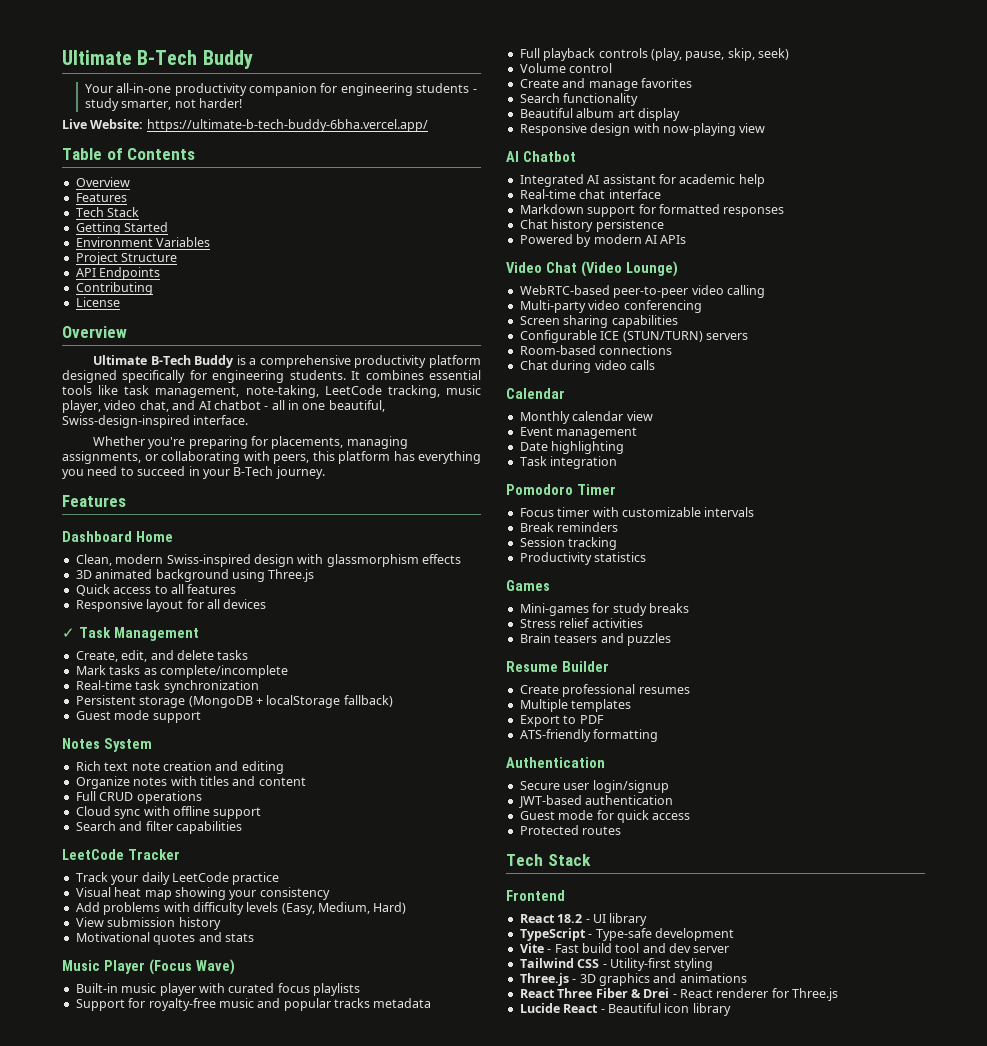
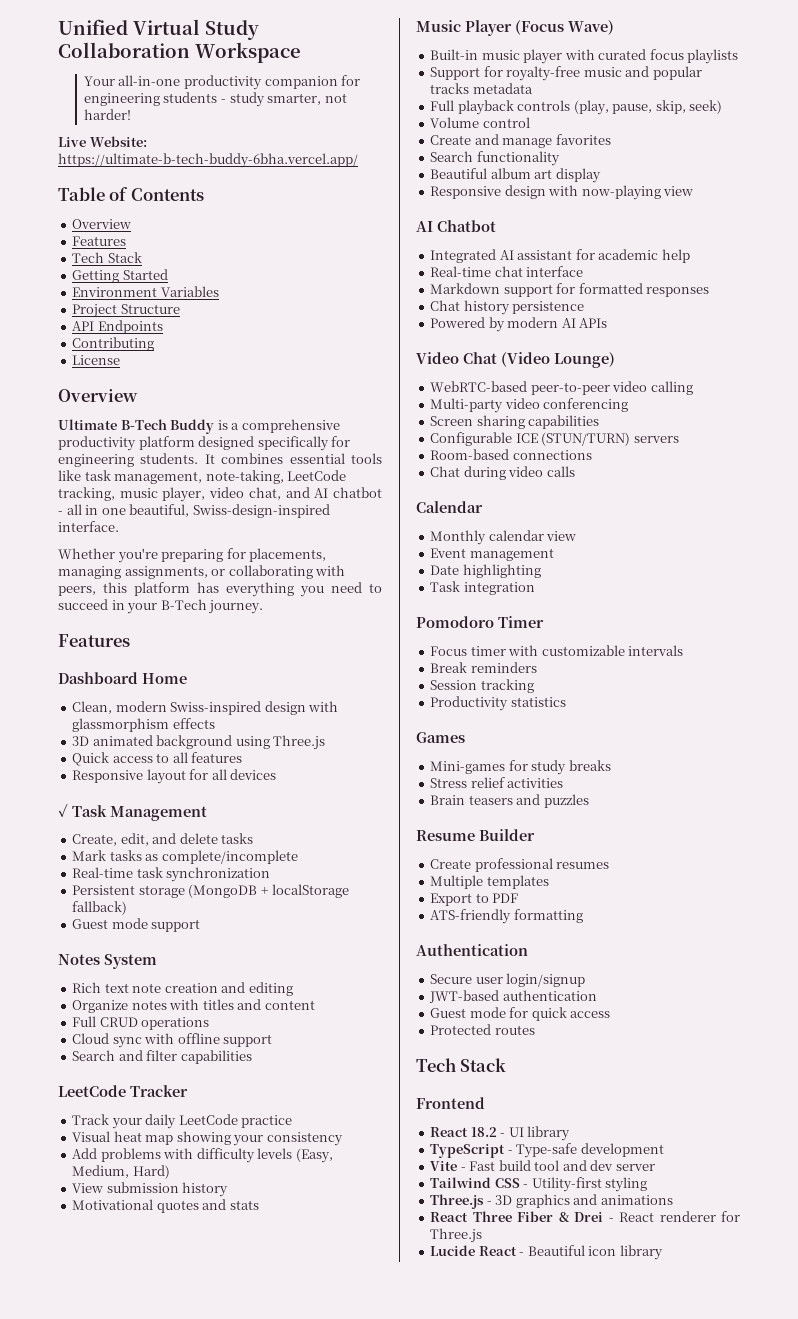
[62,50,253,69] Ultimate B-Tech Buddy -> [58,19,259,40] [58,42,301,63] Unified Virtual Study Collaboration Workspace

